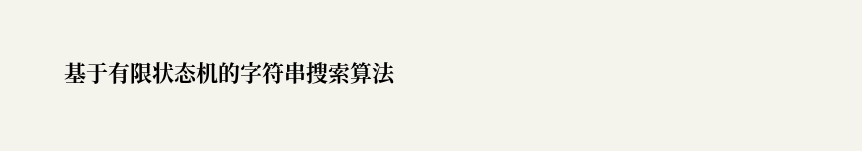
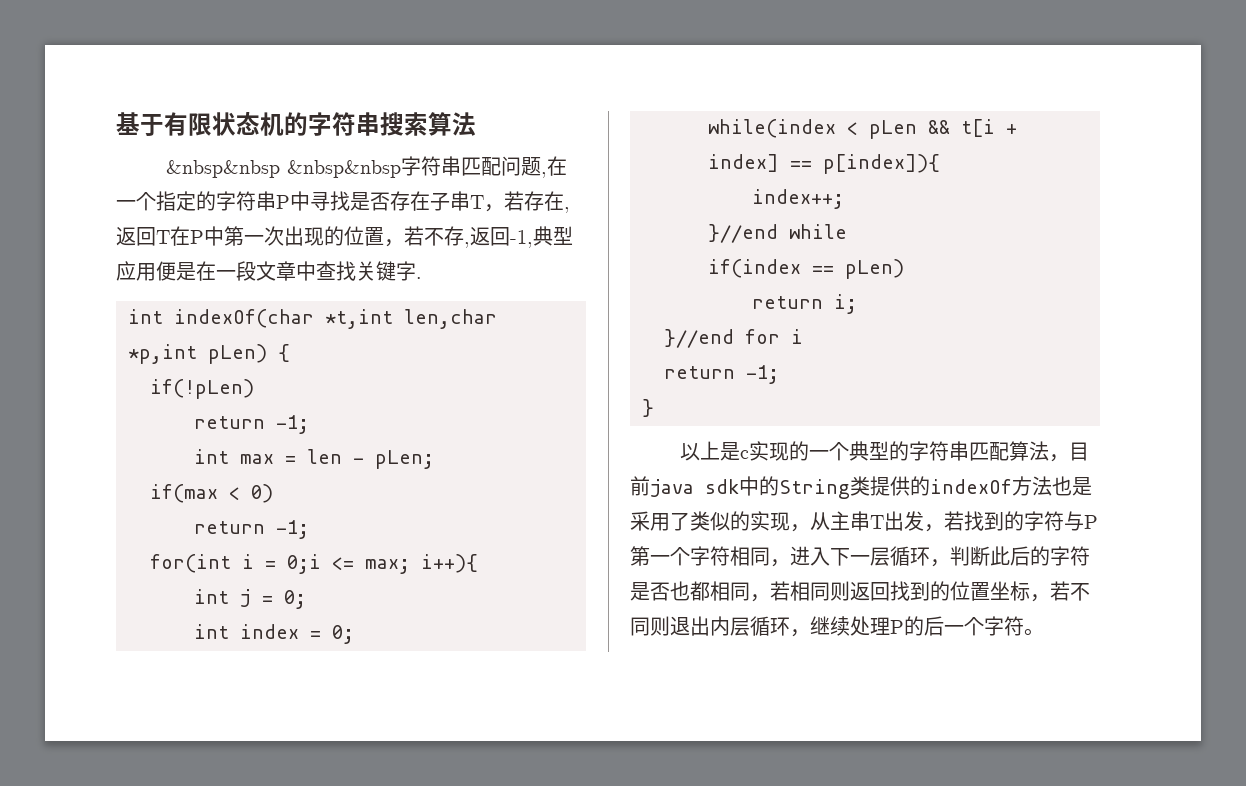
(396, 74) none -> [166,156,568,178] [116,191,570,213] [116,226,573,248] [116,261,422,281] [128,309,497,329] [128,344,290,364] [150,379,254,399] [194,415,309,434] [194,449,434,469] [150,484,273,503] [194,520,309,539] [150,554,478,574] [194,589,306,609] [194,624,354,644] [708,119,1017,139] [708,154,940,174] [752,189,844,209] [708,224,847,243] [708,259,904,279] [752,294,857,314] [664,329,803,348] [664,365,779,384] [642,399,654,417] [680,441,1090,462] [630,476,1092,499] [630,511,1098,532] [630,546,1090,567] [630,581,1090,602] [630,616,1044,637] // &nbsp&nbsp &nbsp&nbsp字符串匹配问题,在一个指定的字符串P中寻找是否存在子串T，若存在,返回T在P中第一次出现的位置，若不存,返回-1,典型应用便是在一段文章中查找关键字. // int indexOf(char *t,int len,char *p,int pLen) { // if(!pLen) // return -1; // int max = len - pLen; // if(max < 0) // return -1; // for(int i = 0;i <= max; i++){ // int j = 0; // int index = 0; // while(index < pLen && t[i + index] == p[index]){ // index++; // }//end while // if(index == pLen) // return i; // }//end for i // return -1; // } // 以上是c实现的一个典型的字符串匹配算法，目前java sdk中的String类提供的indexOf方法也是采用了类似的实现，从主串T出发，若找到的字符与P第一个字符相同，进入下一层循环，判断此后的字符是否也都相同，若相同则返回找到的位置坐标，若不同则退出内层循环，继续处理P的后一个字符。

